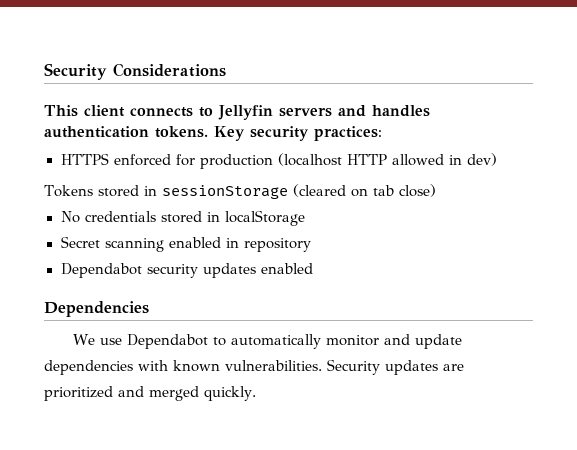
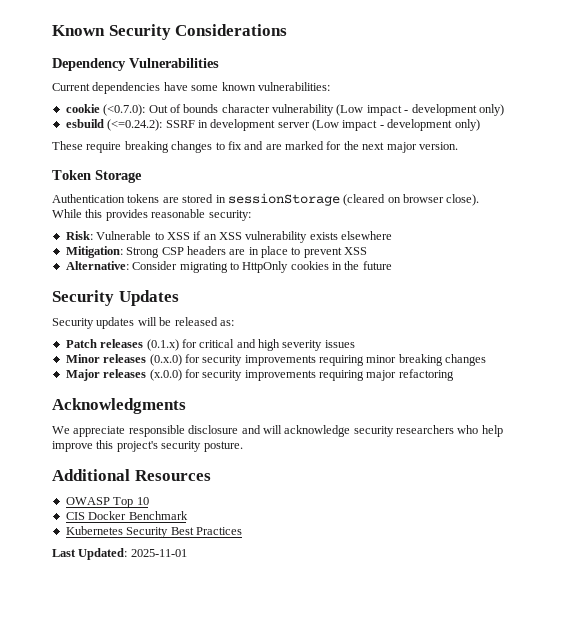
(44, 71) none -> [52,25,105,36] Known
[44,105,430,120] [44,126,382,141] [60,153,497,169] [44,185,93,197] This client connects to Jellyfin servers and handles authentication tokens. Key security practices: // HTTPS enforced for production (localhost HTTP allowed in dev) // Tokens -> [52,58,219,71] [52,82,330,94] [65,104,504,116] [65,119,480,131] [52,141,458,153] [52,170,142,183] [52,194,179,203] Dependency Vulnerabilities // Current dependencies have some known vulnerabilities: // cookie (<0.7.0): Out of bounds character vulnerability (Low impact - development only) // esbuild (<=0.24.2): SSRF in development server (Low impact - development only) // These require breaking changes to fix and are marked for the next major version. // Token Storage // Authentication tokens are
[372,184,436,197] [60,210,305,226] [60,236,311,252] [60,263,313,278] [44,301,149,317] [72,334,462,349] [44,359,464,375] [44,386,256,401] tab close) // No credentials stored in localStorage // Secret scanning enabled in repository // Dependabot security updates enabled // Dependencies // We use Dependabot to automatically monitor and update dependencies with known vulnerabilities. Security updates are prioritized and merged quickly. -> [403,194,480,206] [52,209,251,221] [65,231,393,243] [65,246,368,258] [65,261,392,273] [52,290,179,306] [52,317,234,329] [65,339,355,351] [65,354,487,366] [65,369,454,381] [52,398,186,414] [52,425,503,437] [52,440,243,452] [52,469,211,481] [65,497,149,508] [65,511,188,520] [65,526,242,538] [52,548,187,560] browser close). While this provides reasonable security: // Risk: Vulnerable to XSS if an XSS vulnerability exists elsewhere // Mitigation: Strong CSP headers are in place to prevent XSS // Alternative: Consider migrating to HttpOnly cookies in the future // Security Updates // Security updates will be released as: // Patch releases (0.1.x) for critical and high severity issues // Minor releases (0.x.0) for security improvements requiring minor breaking changes // Major releases (x.0.0) for security improvements requiring major refactoring // Acknowledgments // We appreciate responsible disclosure and will acknowledge security researchers who help improve this project's security posture. // Additional Resources // OWASP Top 10 // CIS Docker Benchmark // Kubernetes Security Best Practices // Last Updated: 2025-11-01

